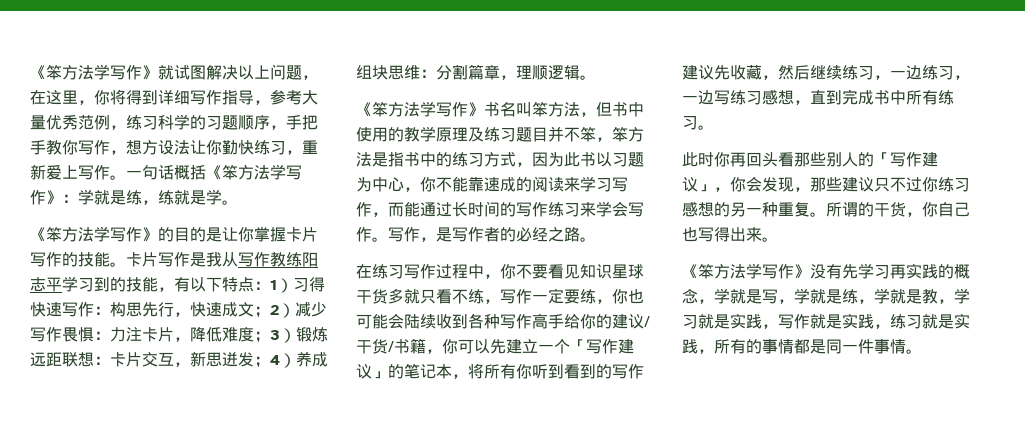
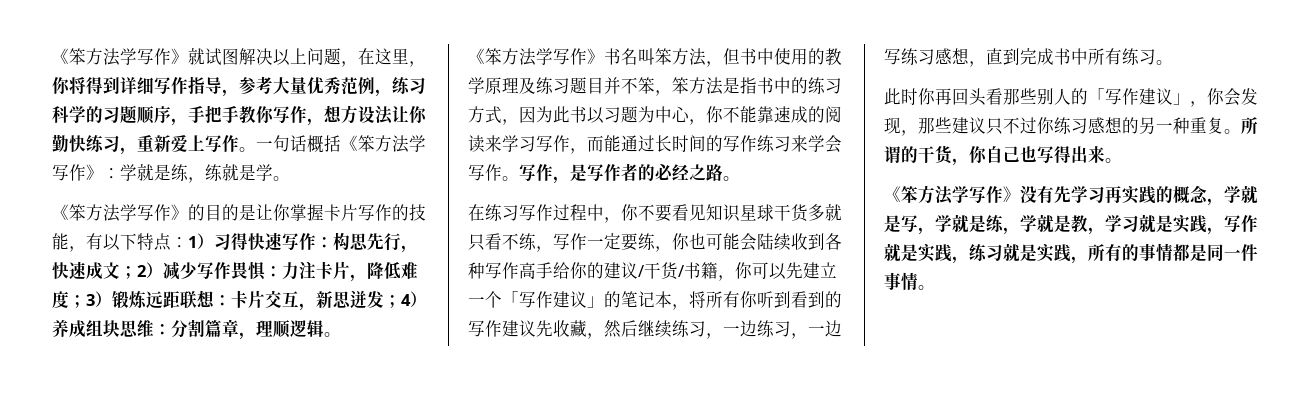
[110,252,318,267] [30,276,158,292] 。卡片写作是我从写作教练阳志平学习到的技能 -> (69, 241) none

